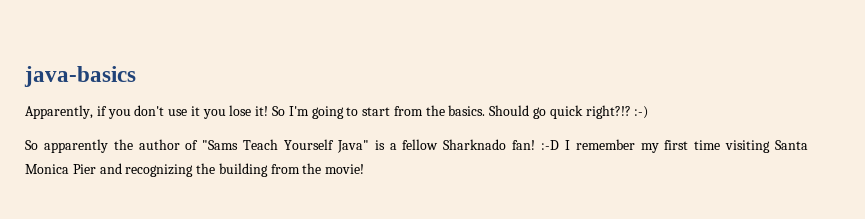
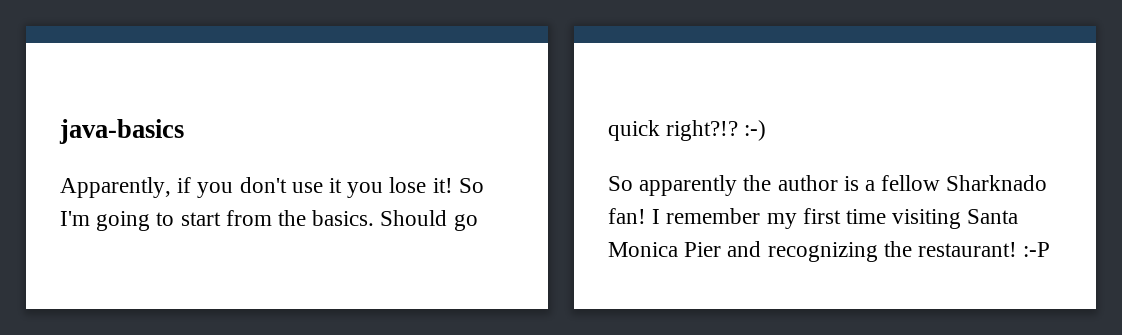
[185,139,369,153] of "Sams Teach Yourself Java" -> (838, 183) none
[540,140,559,150] :-D -> (646, 216) none
[218,163,365,177] building from the movie! -> [918,242,1051,257] restaurant! :-P

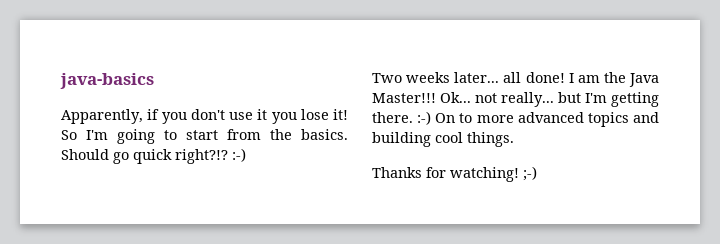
[608,175,1048,196] [608,208,1019,229] [608,241,1051,262] So apparently the author is a fellow Sharknado fan! I remember my first time visiting Santa Monica Pier and recognizing the restaurant! :-P -> [372,72,659,87] [372,92,659,107] [372,111,659,127] [372,132,514,147] [372,166,537,182] Two weeks later... all done! I am the Java Master!!! Ok... not really... but I'm getting there. :-) On to more advanced topics and building cool things. // Thanks for watching! ;-)

